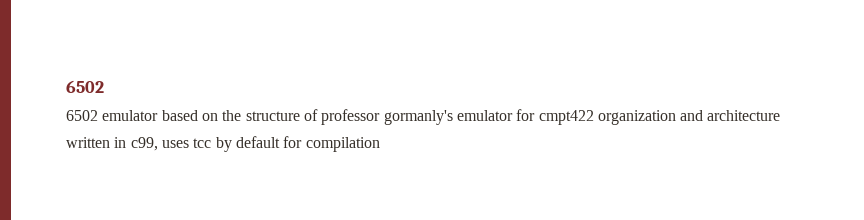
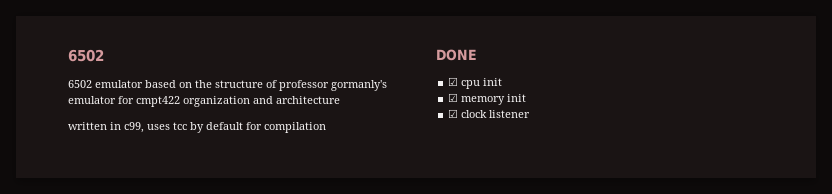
(380, 144) none -> [436,49,477,61] [448,77,503,89] [448,93,527,105] [448,109,531,118] // DONE // ☑ cpu init // ☑ memory init // ☑ clock listener

